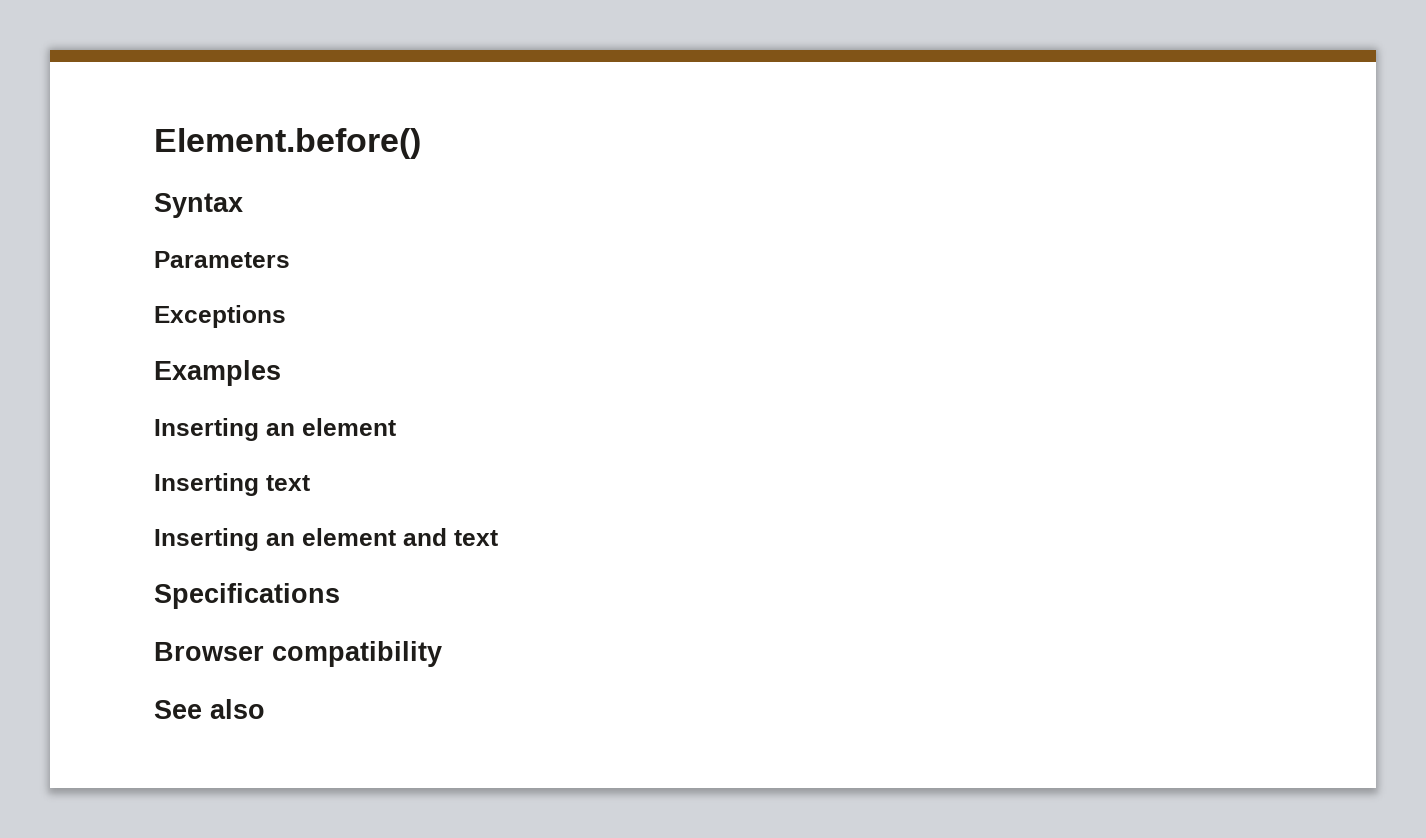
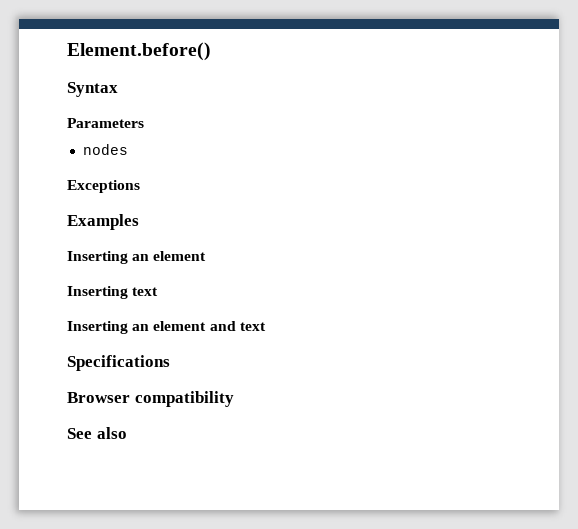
(290, 259) none -> [82,144,128,155] // nodes

